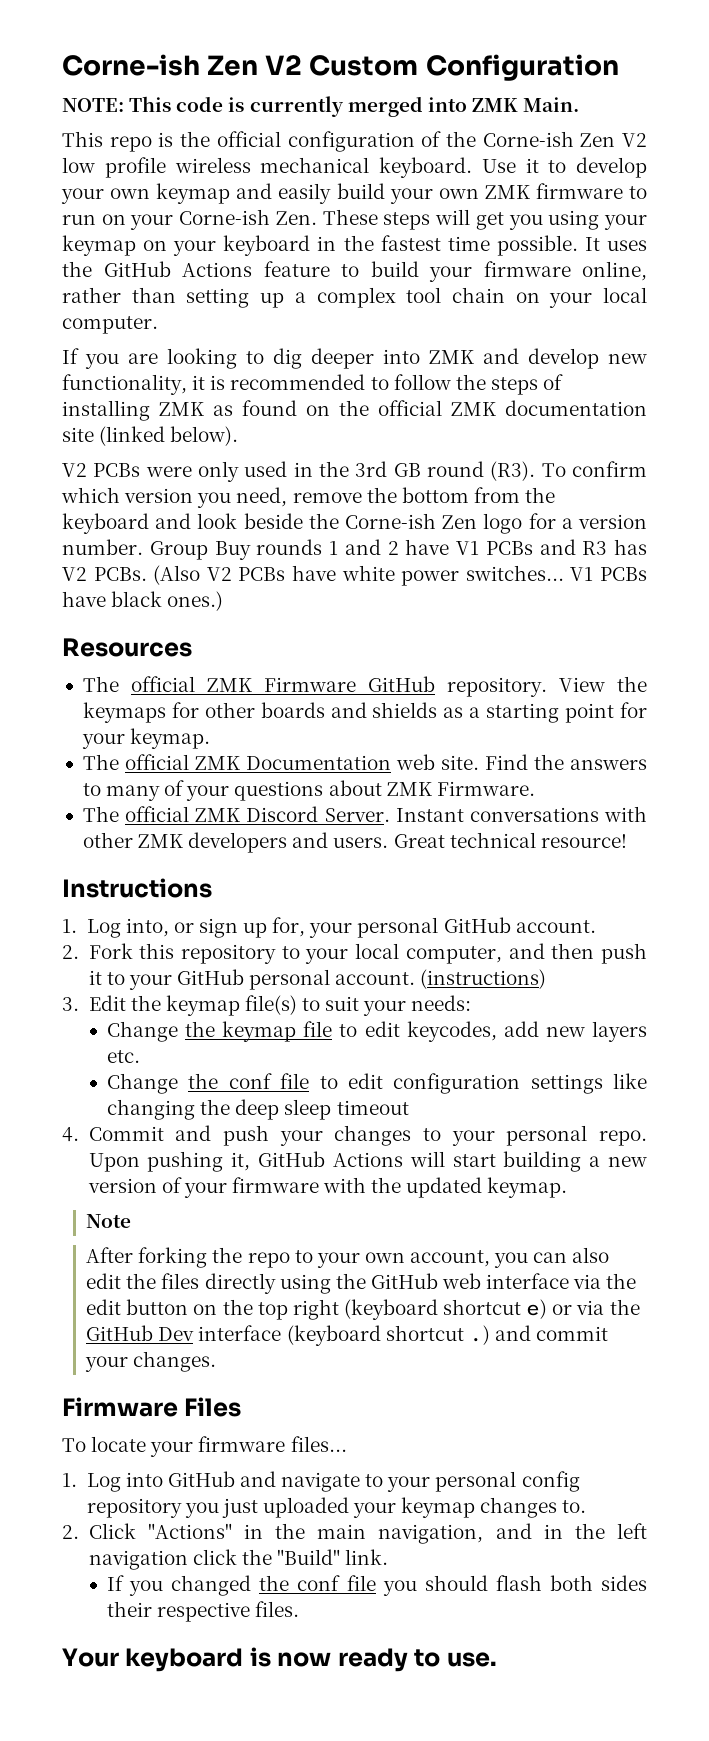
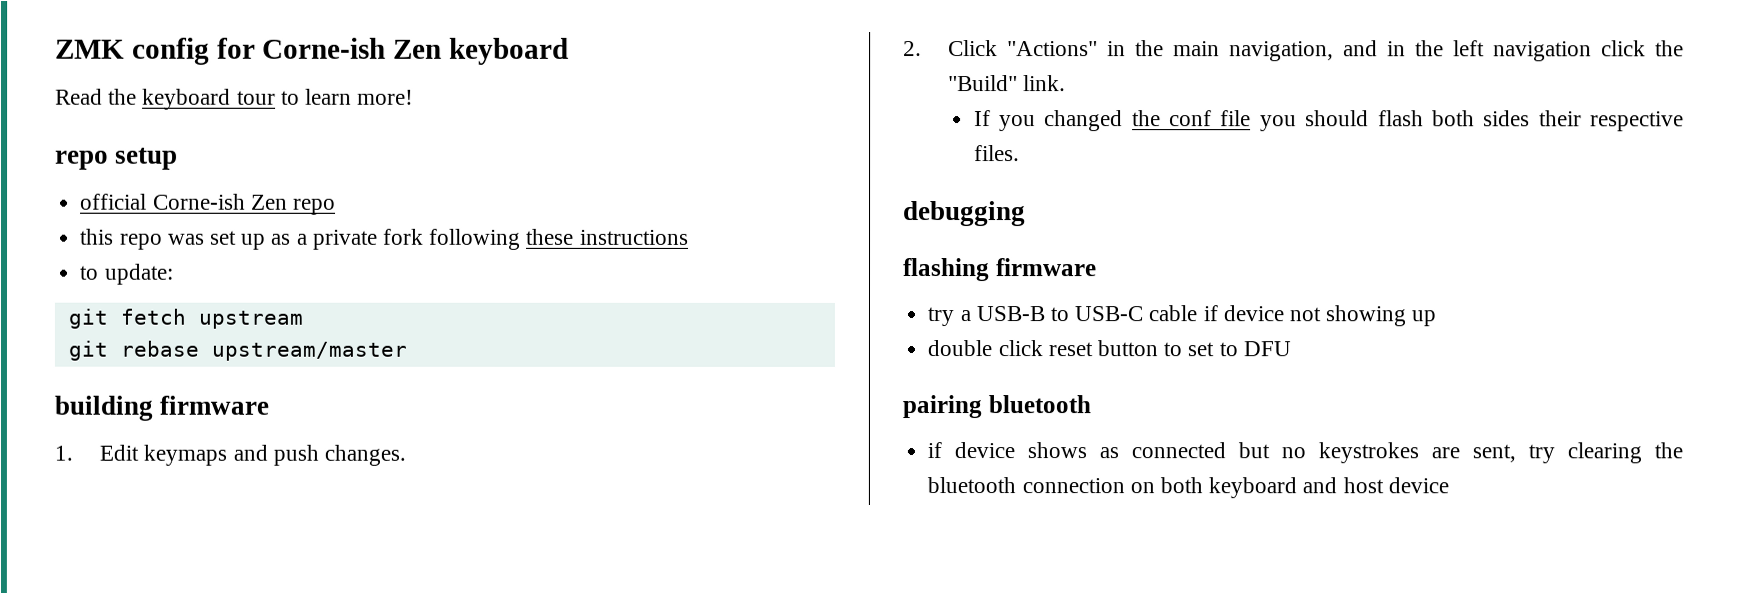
[62,54,619,81] [62,96,580,117] [62,131,648,152] [62,157,647,178] [61,183,648,204] [62,209,648,230] [62,235,648,256] [62,261,647,282] [62,287,647,308] [62,316,158,334] [62,348,647,369] [62,374,564,395] [62,400,647,421] [62,426,239,446] [62,461,647,482] [61,487,556,508] [62,513,647,534] [62,539,647,560] [62,565,648,586] [62,591,224,611] [62,638,192,657] [82,676,648,697] [82,702,648,723] [81,728,211,749] [82,754,647,770] [82,780,535,801] [82,806,647,822] [82,832,627,853] [62,878,212,898] [62,917,596,938] [62,943,647,964] [88,969,547,990] [62,995,472,1016] [107,1021,648,1042] [107,1050,141,1063] [107,1073,647,1094] [107,1099,409,1120] [62,1125,647,1146] [88,1151,647,1172] [87,1177,568,1198] [86,1214,132,1228] [86,1247,610,1268] [86,1273,637,1294] [86,1299,640,1320] [86,1325,609,1346] [85,1351,217,1372] [62,1397,242,1417] [62,1436,347,1457] [62,1471,580,1492] [86,1497,587,1518] Corne-ish Zen V2 Custom Configuration // NOTE: This code is currently merged into ZMK Main. // This repo is the official configuration of the Corne-ish Zen V2 low profile wireless mechanical keyboard. Use it to develop your own keymap and easily build your own ZMK firmware to run on your Corne-ish Zen. These steps will get you using your keymap on your keyboard in the fastest time possible. It uses the GitHub Actions feature to build your firmware online, rather than setting up a complex tool chain on your local computer. // If you are looking to dig deeper into ZMK and develop new functionality, it is recommended to follow the steps of installing ZMK as found on the official ZMK documentation site (linked below). // V2 PCBs were only used in the 3rd GB round (R3). To confirm which version you need, remove the bottom from the keyboard and look beside the Corne-ish Zen logo for a version number. Group Buy rounds 1 and 2 have V1 PCBs and R3 has V2 PCBs. (Also V2 PCBs have white power switches... V1 PCBs have black ones.) // Resources // The official ZMK Firmware GitHub repository. View the keymaps for other boards and shields as a starting point for your keymap. // The official ZMK Documentation web site. Find the answers to many of your questions about ZMK Firmware. // The official ZMK Discord Server. Instant conversations with other ZMK developers and users. Great technical resource! // Instructions // 1. Log into, or sign up for, your personal GitHub account. // 2. Fork this repository to your local computer, and then push it to your GitHub personal account. (instructions) // 3. Edit the keymap file(s) to suit your needs: // Change the keymap file to edit keycodes, add new layers etc. // Change the conf file to edit configuration settings like changing the deep sleep timeout // 4. Commit and push your changes to your personal repo. Upon pushing it, GitHub Actions will start building a new version of your firmware with the updated keymap. // Note // After forking the repo to your own account, you can also edit the files directly using the GitHub web interface via the edit button on the top right (keyboard shortcut e) or via the GitHub Dev interface (keyboard shortcut .) and commit your changes. // Firmware Files // To locate your firmware files... // 1. Log into GitHub and navigate to your personal config repository you just uploaded your keymap changes to. -> [55,37,570,65] [55,88,415,110] [55,147,179,170] [80,193,336,215] [80,228,689,250] [80,263,174,285] [67,308,303,329] [67,340,407,361] [54,395,270,421] [54,444,407,466] ZMK config for Corne-ish Zen keyboard // Read the keyboard tour to learn more! // repo setup // official Corne-ish Zen repo // this repo was set up as a private fork following these instructions // to update: // git fetch upstream // git rebase upstream/master // building firmware // 1. Edit keymaps and push changes.
[62,1647,497,1672] Your keyboard is now ready to use. -> [903,201,1026,227] [903,258,1097,282] [927,305,1437,327] [927,340,1291,357] [902,395,1091,419] [927,442,1683,464] [927,477,1449,499] debugging // flashing firmware // try a USB-B to USB-C cable if device not showing up // double click reset button to set to DFU // pairing bluetooth // if device shows as connected but no keystrokes are sent, try clearing the bluetooth connection on both keyboard and host device

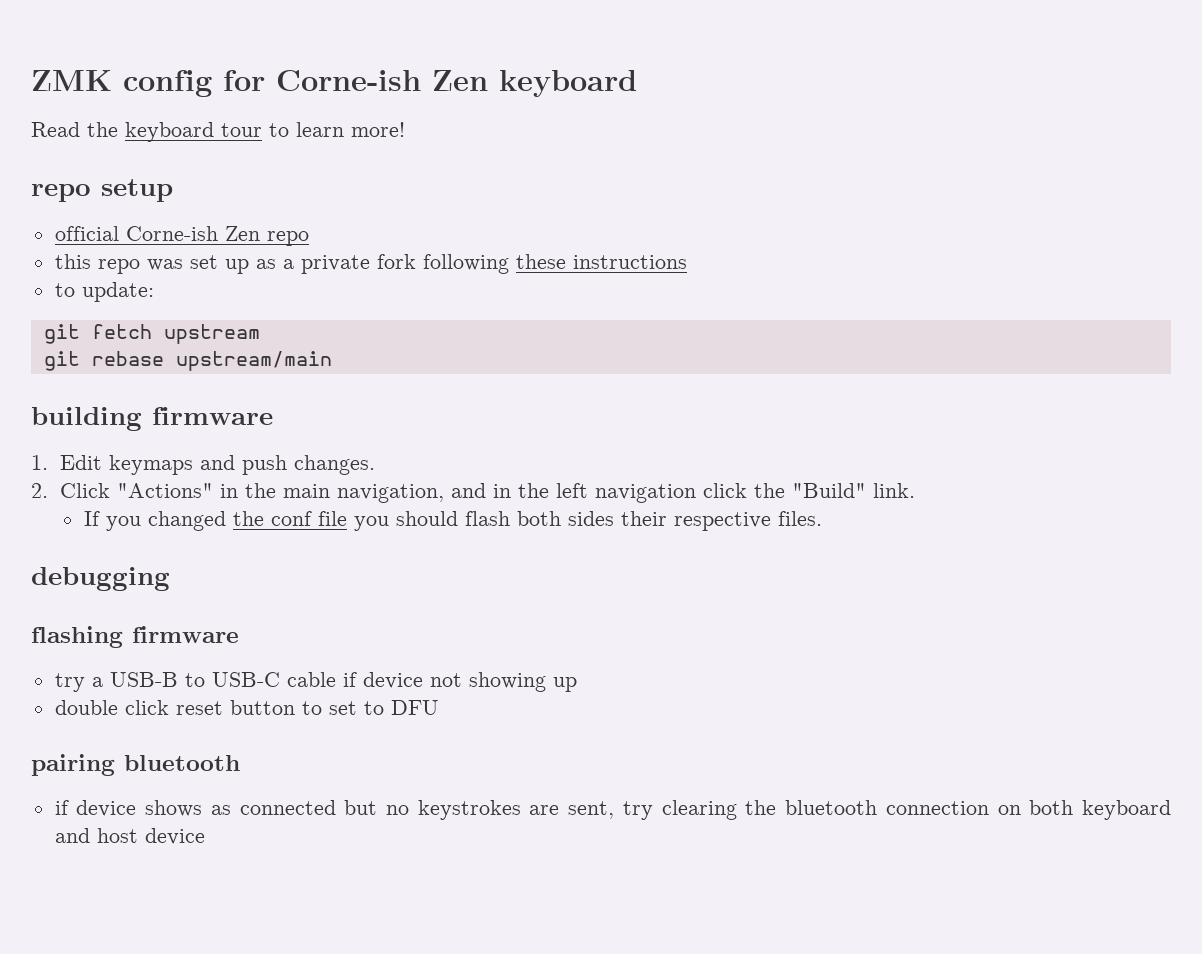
[210,341,407,361] upstream/master -> [175,351,332,371] upstream/main

